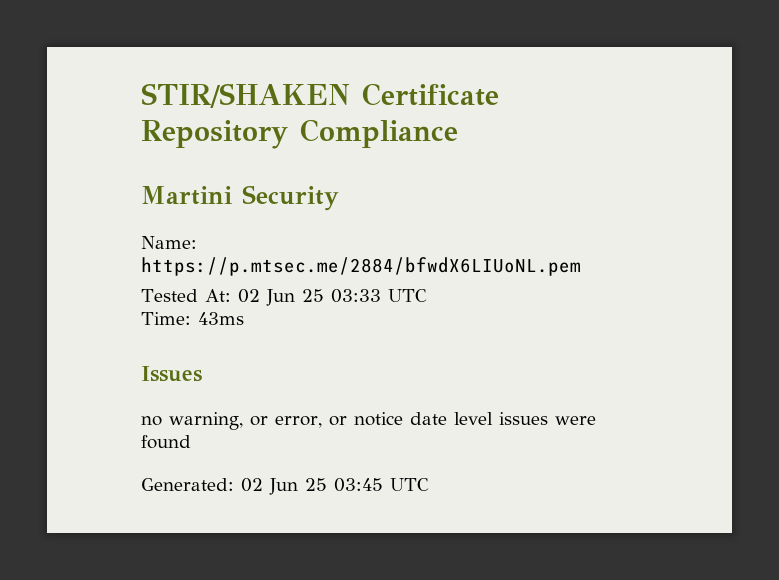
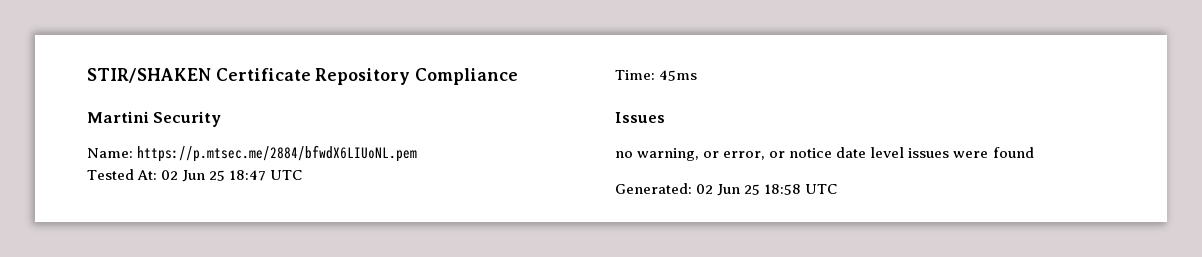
[330,289,381,303] 03:33 -> [229,170,267,181] 18:47
[198,312,244,325] 43ms -> [659,70,698,81] 45ms
[334,478,383,492] 03:45 -> [764,184,802,195] 18:58

